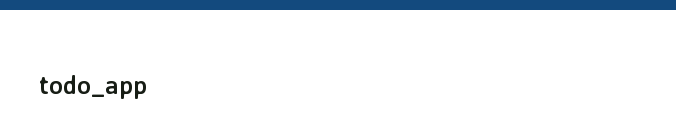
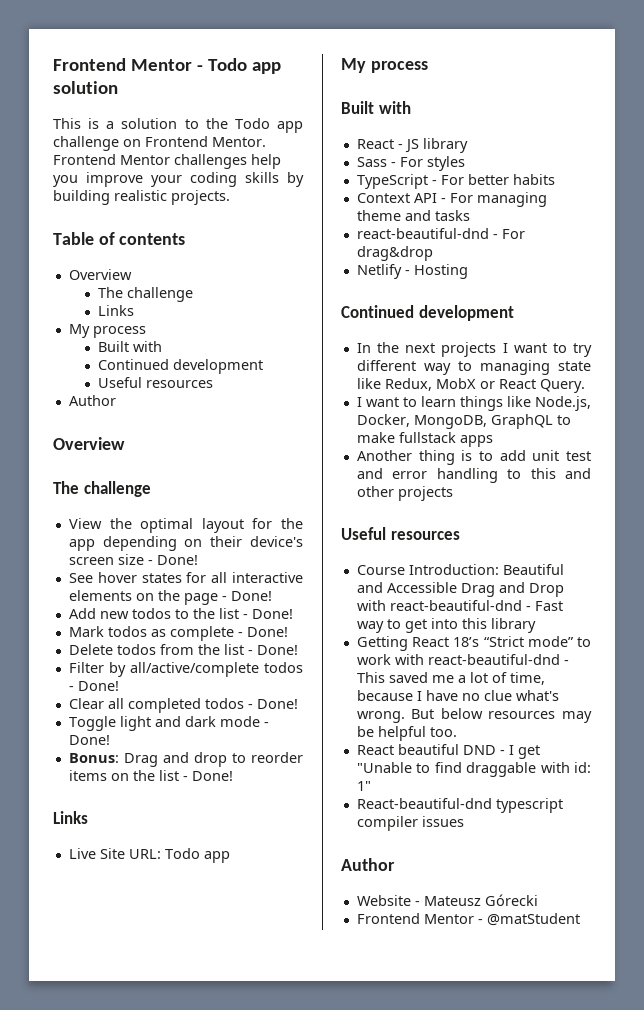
[39,75,147,99] todo_app -> [53,58,281,74] [53,81,118,94] [53,118,303,133] [53,136,266,151] [53,154,281,169] [53,172,304,187] [53,190,230,205] [53,232,186,245] [68,269,132,280] [97,287,193,302] [97,305,134,316] [68,324,146,338] [97,341,162,352] [97,359,263,374] [97,377,213,388] [68,395,116,406] [53,437,125,450] [53,481,151,497] [68,518,304,533] [68,536,303,551] [68,554,198,565] [68,572,303,583] [68,590,272,605] [68,608,293,619] [68,626,288,641] [68,644,298,655] [68,662,303,677] [68,681,119,691] [68,698,298,713] [68,716,269,731] [68,735,110,745] [68,752,303,767] [68,770,233,781] [53,811,88,824] [68,848,230,863] [341,58,428,73] [341,101,411,114] [356,138,468,153] [356,156,465,171] [356,174,555,189] [356,192,547,207] [356,210,470,221] [356,228,525,239] [356,246,433,261] [356,264,468,279] [341,305,514,321] [356,342,592,357] [356,360,591,375] [356,378,585,393] [356,396,591,411] [356,414,571,429] [356,432,493,447] [356,450,591,465] [356,468,591,483] [356,486,453,501] [341,527,460,540] [356,564,564,575] [356,582,564,597] [356,600,563,611] [356,618,536,633] [356,636,591,651] [356,654,569,665] [356,672,545,685] [356,690,559,701] [356,708,592,723] [356,726,457,741] [356,744,540,759] [356,762,591,777] [356,781,371,791] [356,798,563,813] [356,816,464,831] [341,858,395,871] [356,894,538,906] [356,913,580,926] Frontend Mentor - Todo app solution // This is a solution to the Todo app challenge on Frontend Mentor. Frontend Mentor challenges help you improve your coding skills by building realistic projects. // Table of contents // Overview // The challenge // Links // My process // Built with // Continued development // Useful resources // Author // Overview // The challenge // View the optimal layout for the app depending on their device's screen size - Done! // See hover states for all interactive elements on the page - Done! // Add new todos to the list - Done! // Mark todos as complete - Done! // Delete todos from the list - Done! // Filter by all/active/complete todos - Done! // Clear all completed todos - Done! // Toggle light and dark mode - Done! // Bonus: Drag and drop to reorder items on the list - Done! // Links // Live Site URL: Todo app // My process // Built with // React - JS library // Sass - For styles // TypeScript - For better habits // Context API - For managing theme and tasks // react-beautiful-dnd - For drag&drop // Netlify - Hosting // Continued development // In the next projects I want to try different way to managing state like Redux, MobX or React Query. // I want to learn things like Node.js, Docker, MongoDB, GraphQL to make fullstack apps // Another thing is to add unit test and error handling to this and other projects // Useful resources // Course Introduction: Beautiful and Accessible Drag and Drop with react-beautiful-dnd - Fast way to get into this library // Getting React 18’s “Strict mode” to work with react-beautiful-dnd - This saved me a lot of time, because I have no clue what's wrong. But below resources may be helpful too. // React beautiful DND - I get "Unable to find draggable with id: 1" // React-beautiful-dnd typescript compiler issues // Author // Website - Mateusz Górecki // Frontend Mentor - @matStudent

